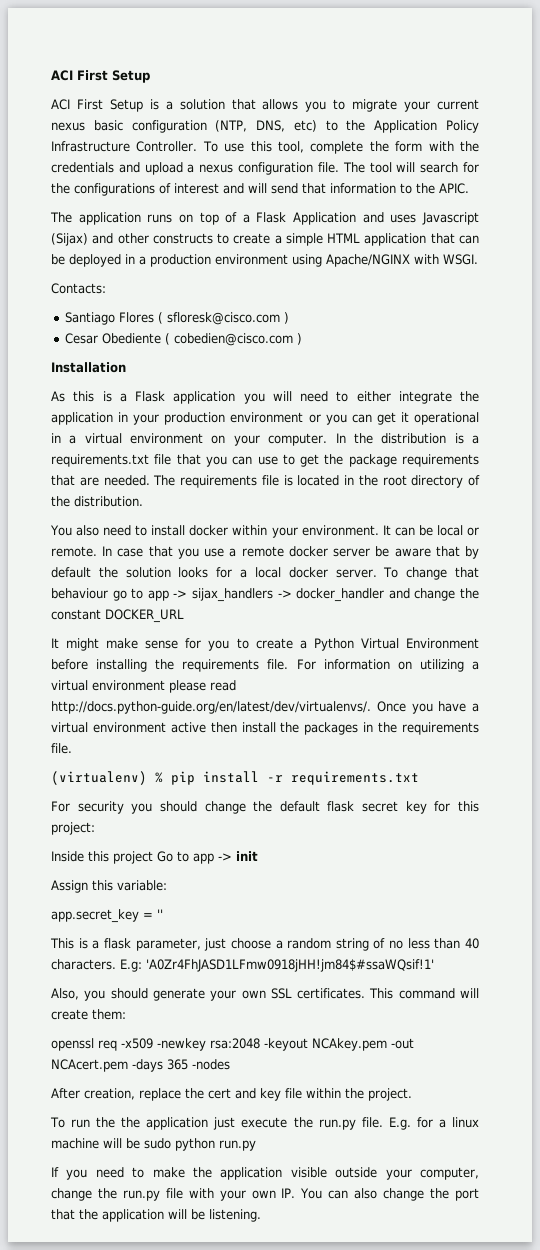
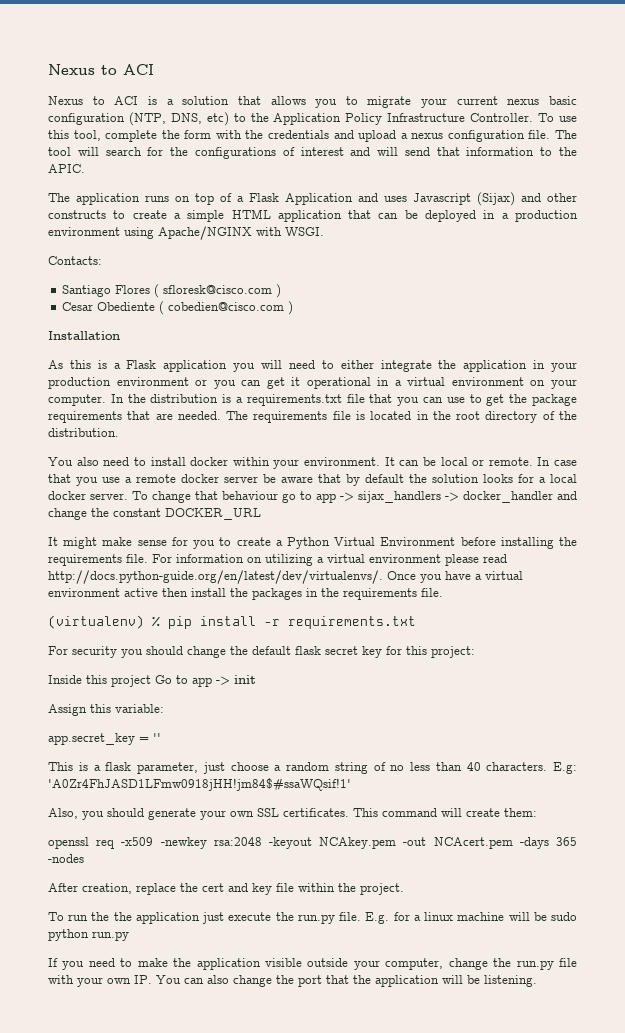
[51,70,150,83] [51,99,143,112] ACI First Setup // ACI First Setup -> [48,64,154,75] [48,96,139,105] Nexus to ACI // Nexus to ACI

